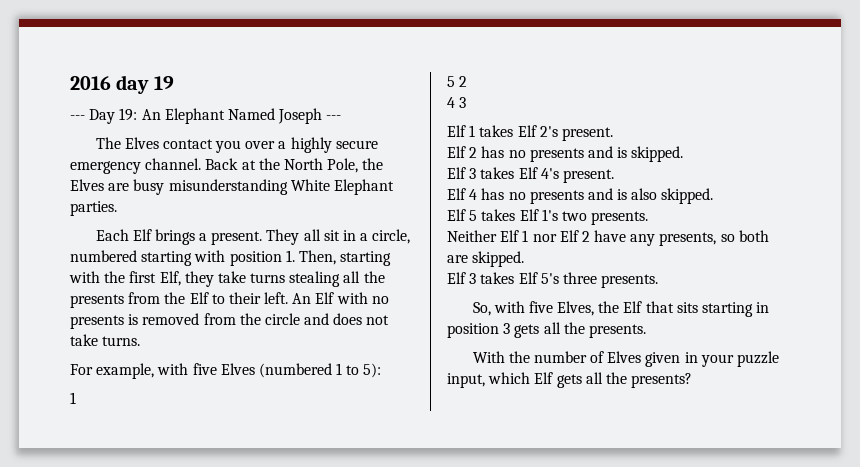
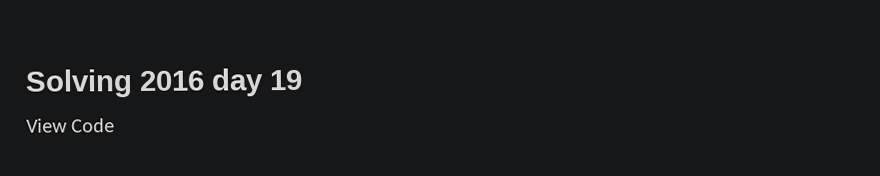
(70, 83) none -> [25,69,133,98] Solving
[70,108,342,124] [95,137,378,153] [70,158,384,174] [70,179,394,195] [70,201,117,216] [95,229,411,245] [70,250,392,266] [69,271,385,287] [70,292,389,308] [70,313,390,329] [70,334,141,346] [70,363,382,379] [70,392,76,404] [447,76,468,87] [447,97,467,108] [447,125,613,141] [447,146,684,162] [447,167,614,183] [447,188,714,204] [447,209,649,225] [447,230,769,246] [447,251,525,267] [447,272,659,288] [472,301,770,317] [447,322,646,338] [472,351,780,367] [447,372,693,388] --- Day 19: An Elephant Named Joseph --- // The Elves contact you over a highly secure emergency channel. Back at the North Pole, the Elves are busy misunderstanding White Elephant parties. // Each Elf brings a present. They all sit in a circle, numbered starting with position 1. Then, starting with the first Elf, they take turns stealing all the presents from the Elf to their left. An Elf with no presents is removed from the circle and does not take turns. // For example, with five Elves (numbered 1 to 5): // 1 // 5 2 // 4 3 // Elf 1 takes Elf 2's present. // Elf 2 has no presents and is skipped. // Elf 3 takes Elf 4's present. // Elf 4 has no presents and is also skipped. // Elf 5 takes Elf 1's two presents. // Neither Elf 1 nor Elf 2 have any presents, so both are skipped. // Elf 3 takes Elf 5's three presents. // So, with five Elves, the Elf that sits starting in position 3 gets all the presents. // With the number of Elves given in your puzzle input, which Elf gets all the presents? -> [26,118,116,133] View Code

